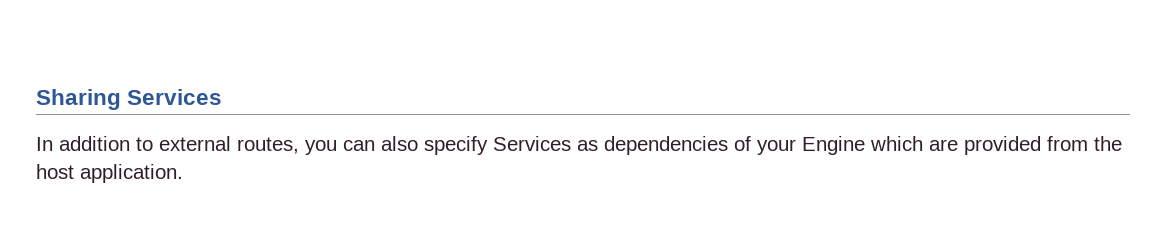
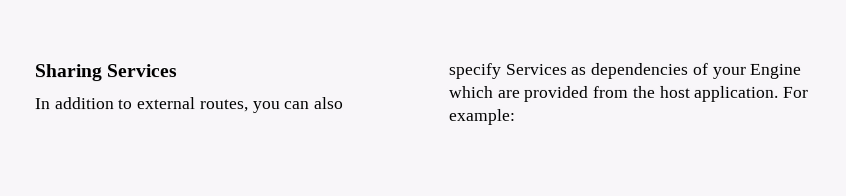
(183, 173) none -> [782,86,809,98] [449,108,516,125] For example:

